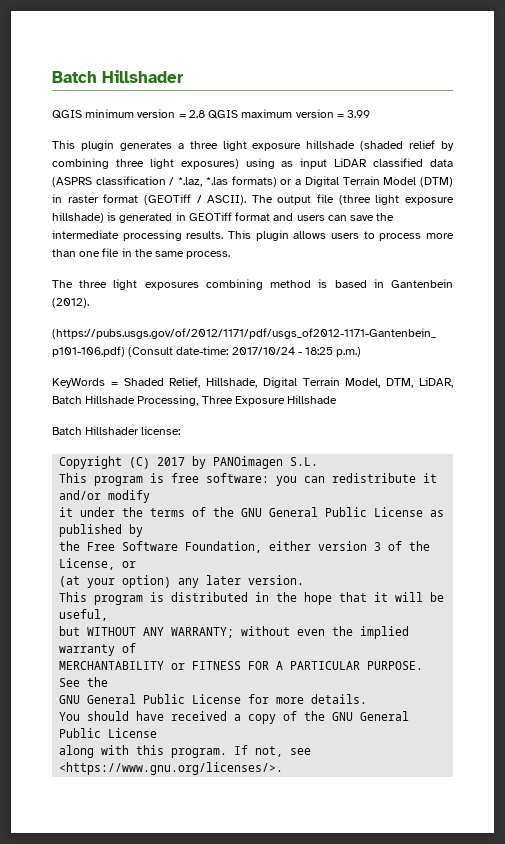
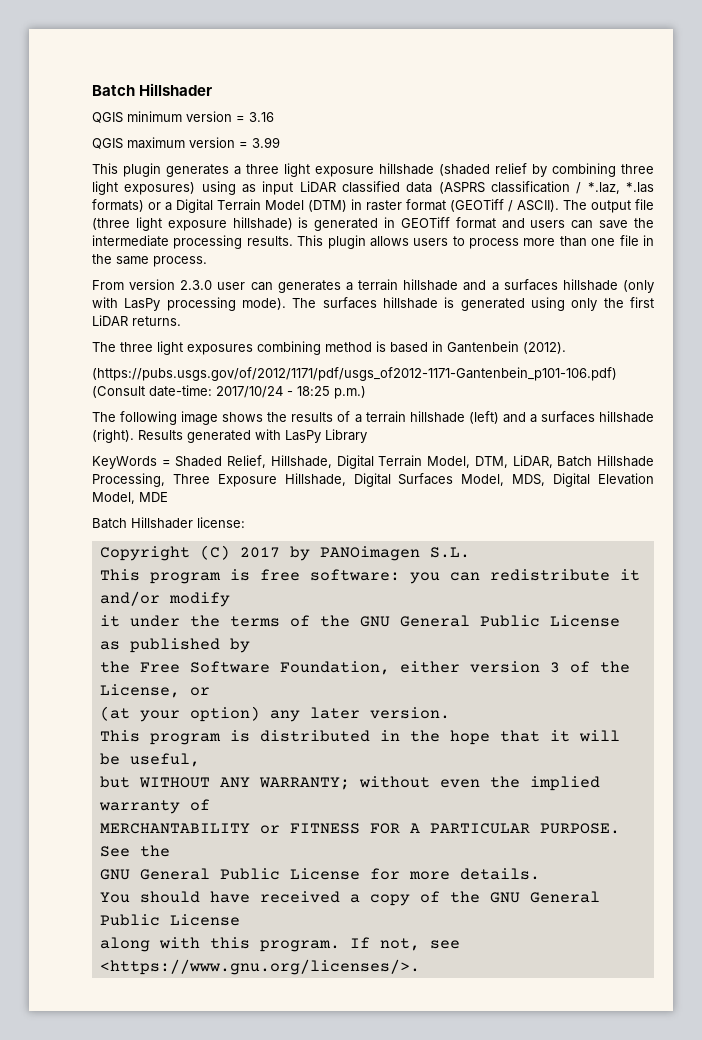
[188,110,205,118] 2.8 -> [249,112,274,122] 3.16 //
(231, 255) none -> [92,279,654,293] [92,297,654,311] [92,315,181,326] // From version 2.3.0 user can generates a terrain hillshade and a surfaces hillshade (only with LasPy processing mode). The surfaces hillshade is generated using only the first LiDAR returns.
(362, 352) none -> [92,411,654,425] [92,429,367,443] // The following image shows the results of a terrain hillshade (left) and a surfaces hillshade (right). Results generated with LasPy Library
[287,395,338,404] Hillshade -> [284,473,655,487] [92,492,168,504] Hillshade, Digital Surfaces Model, MDS, Digital Elevation Model, MDE

